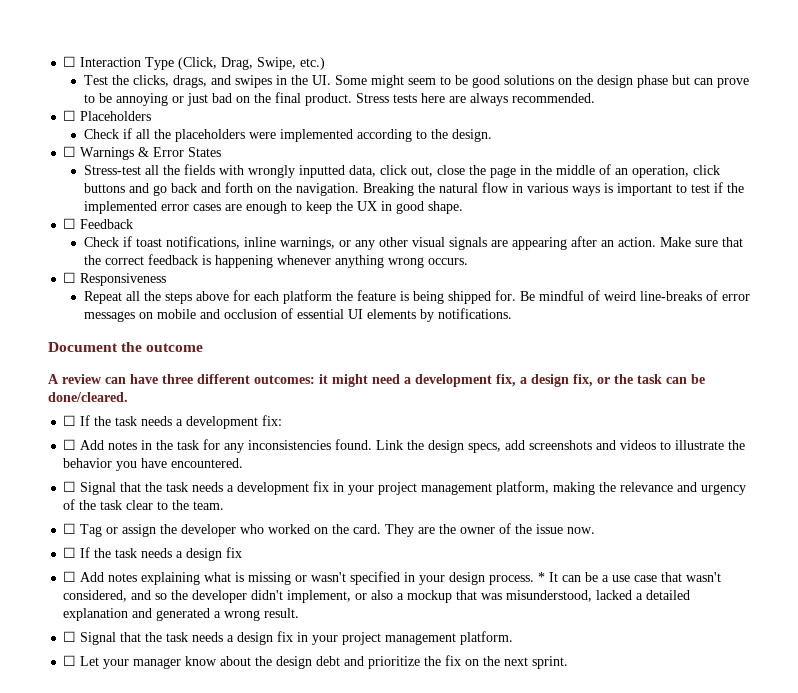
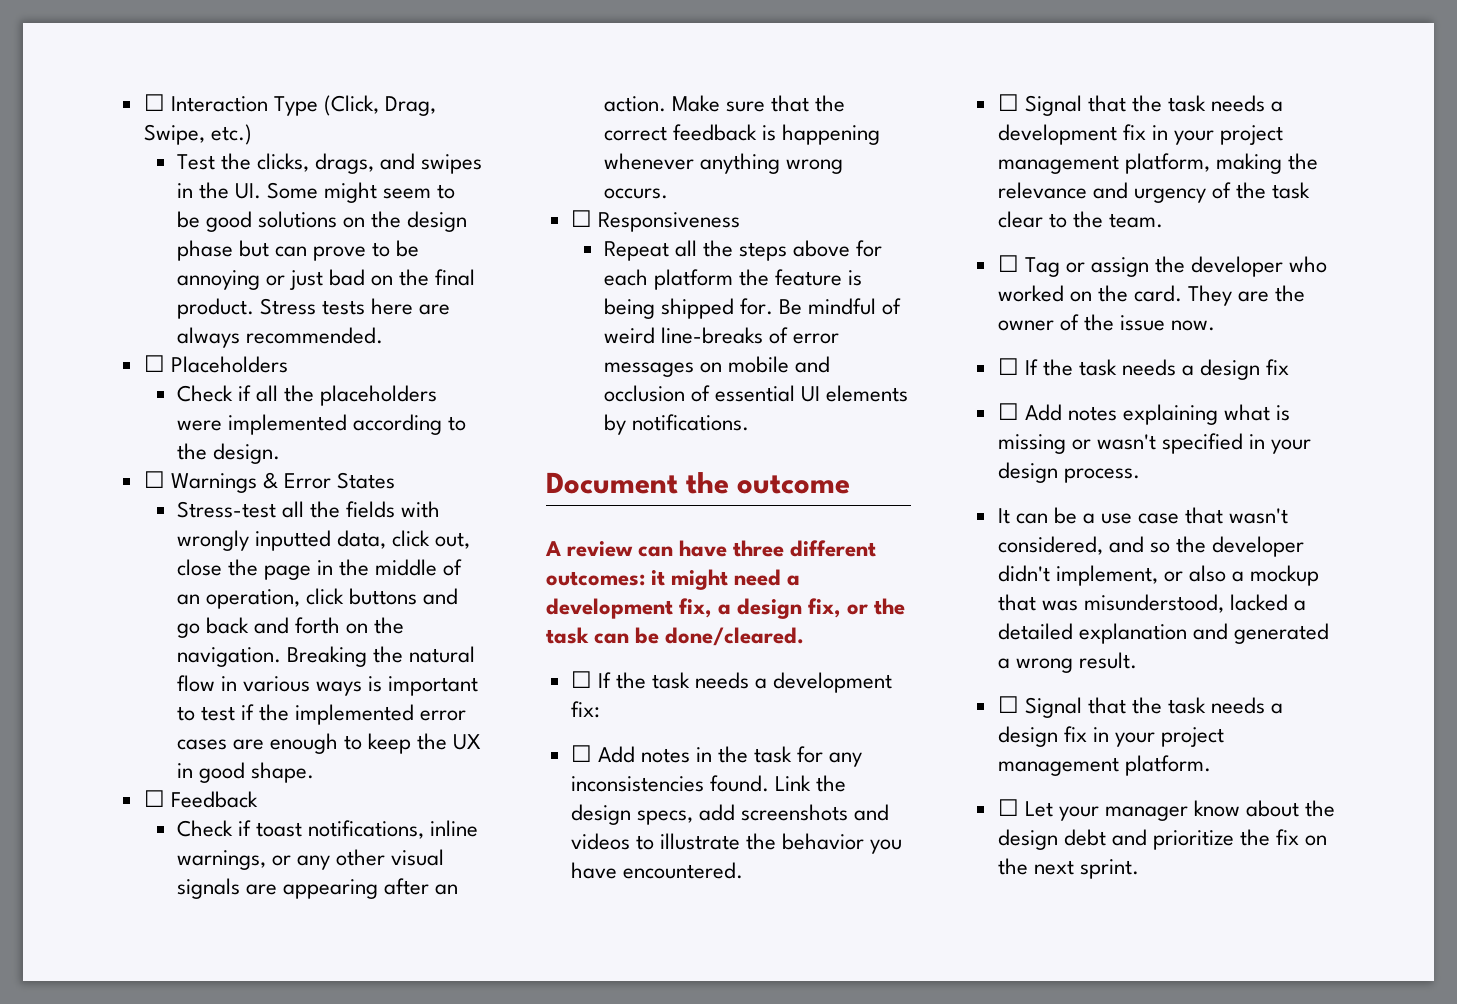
[538,572,546,582] * -> (1140, 475) //

